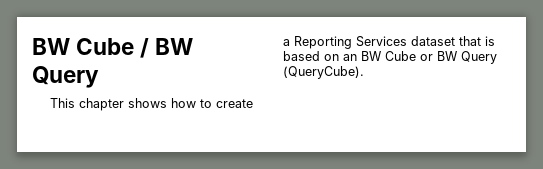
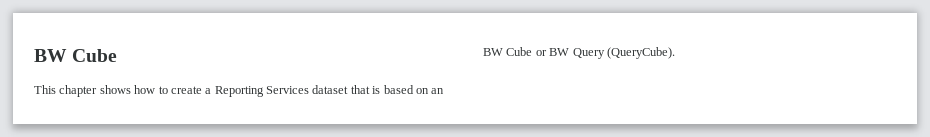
[32,38,194,58] [32,66,99,88] BW Cube / BW Query -> [34,49,118,62] BW Cube

